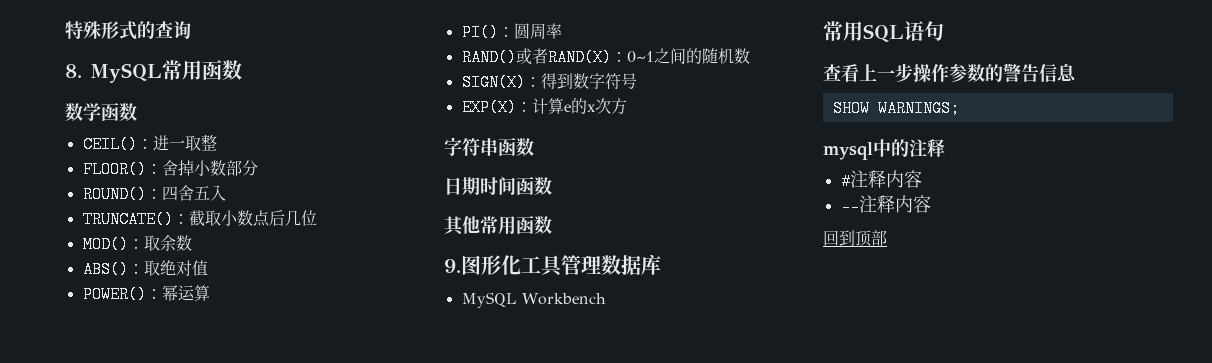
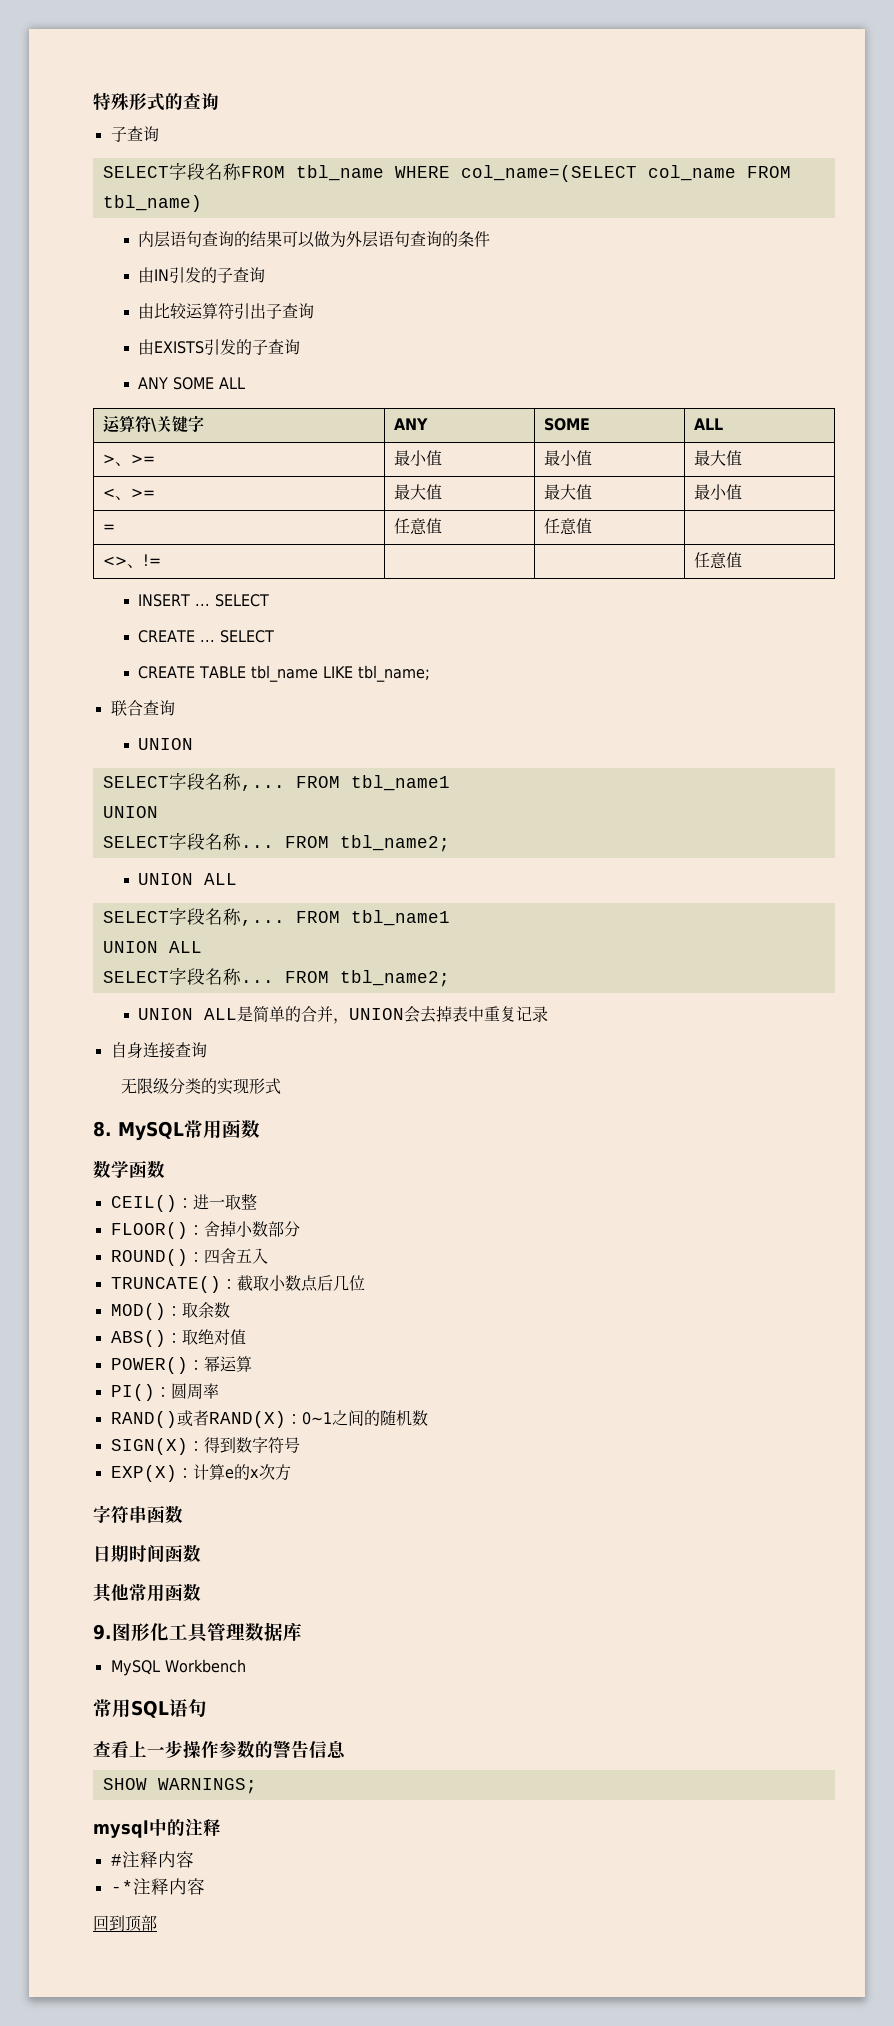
(191, 30) none -> [110,126,159,142] [102,162,791,182] [102,195,202,212] [138,231,491,248] [138,267,266,284] [138,303,315,320] [138,339,301,356] [138,377,246,390] [102,415,204,433] [393,418,428,430] [543,418,590,431] [693,418,723,430] [102,454,155,466] [393,450,442,466] [543,450,592,466] [693,450,742,466] [102,488,155,500] [393,484,442,500] [543,484,592,500] [693,484,742,500] [102,524,115,532] [393,518,442,535] [543,518,592,535] [102,554,161,568] [693,552,742,569] [138,594,270,607] [138,630,275,643] [138,665,431,682] [110,700,175,716] [138,738,194,750] [102,772,450,791] [102,806,158,818] [102,832,450,852] [138,873,238,885] [102,907,450,926] [102,941,202,953] [102,967,450,987] [138,1006,549,1024] [110,1042,207,1059] [120,1078,281,1095] // 子查询 // SELECT字段名称FROM tbl_name WHERE col_name=(SELECT col_name FROM tbl_name) // 内层语句查询的结果可以做为外层语句查询的条件 // 由IN引发的子查询 // 由比较运算符引出子查询 // 由EXISTS引发的子查询 // ANY SOME ALL // 运算符\关键字 | ANY | SOME | ALL // >、>= | 最小值 | 最小值 | 最大值 // <、>= | 最大值 | 最大值 | 最小值 // = | 任意值 | 任意值 | // <>、!= | | | 任意值 // INSERT ... SELECT // CREATE ... SELECT // CREATE TABLE tbl_name LIKE tbl_name; // 联合查询 // UNION // SELECT字段名称,... FROM tbl_name1 // UNION // SELECT字段名称... FROM tbl_name2; // UNION ALL // SELECT字段名称,... FROM tbl_name1 // UNION ALL // SELECT字段名称... FROM tbl_name2; // UNION ALL是简单的合并，UNION会去掉表中重复记录 // 自身连接查询 // 无限级分类的实现形式
[840,198,860,215] -- -> [110,1880,133,1893] -*

